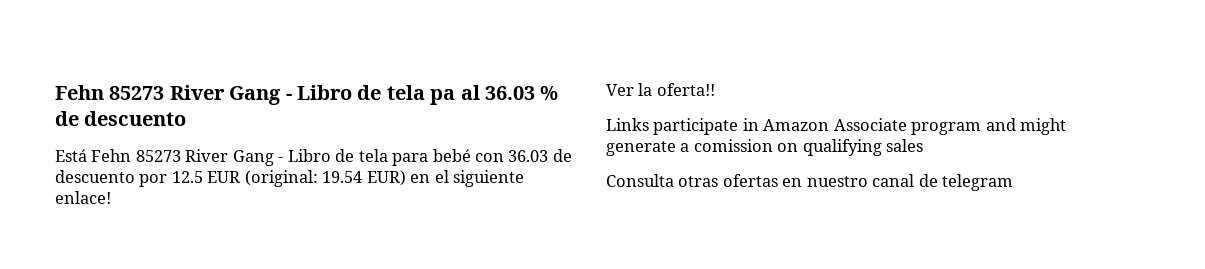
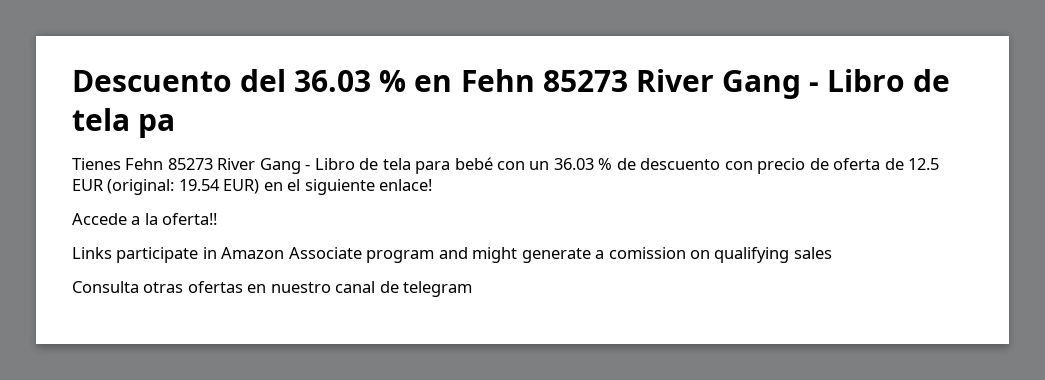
(55, 92) none -> [72,69,453,92] Descuento del 36.03 % en
[460,85,559,100] [55,111,187,126] [55,149,87,162] al 36.03 % de descuento // Está -> [72,158,121,170] // Tienes
[508,149,572,162] [55,170,168,187] 36.03 de descuento por -> [529,158,904,174] un 36.03 % de descuento con precio de oferta de
[606,84,634,96] Ver -> [72,213,141,225] Accede a

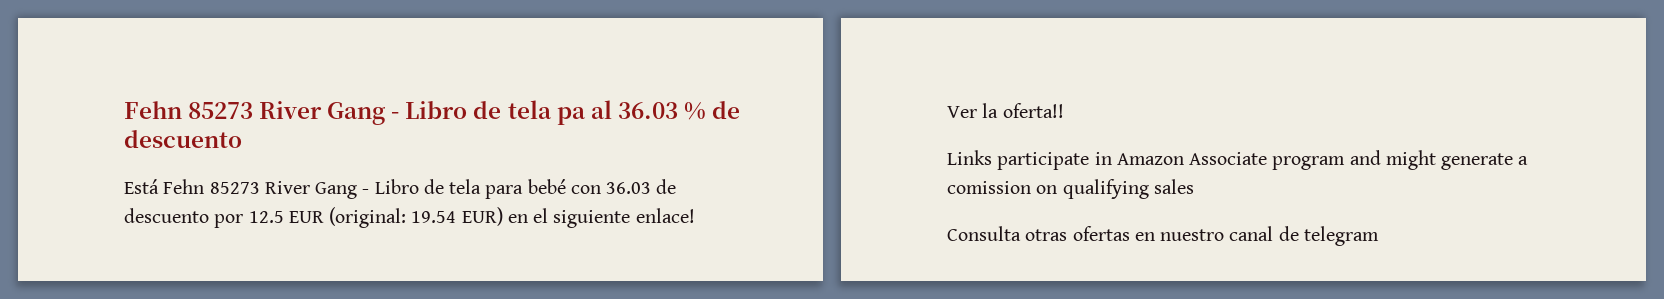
[72,69,453,92] Descuento del 36.03 % en -> (124, 110) none
[72,158,121,170] // Tienes -> [590,100,740,120] [124,130,242,148] [124,179,159,194] al 36.03 % de descuento // Está
[529,158,904,174] un 36.03 % de descuento con precio de oferta de -> [606,179,677,194] [124,208,244,228] 36.03 de descuento por
[72,213,141,225] Accede a -> [947,106,977,118] Ver

